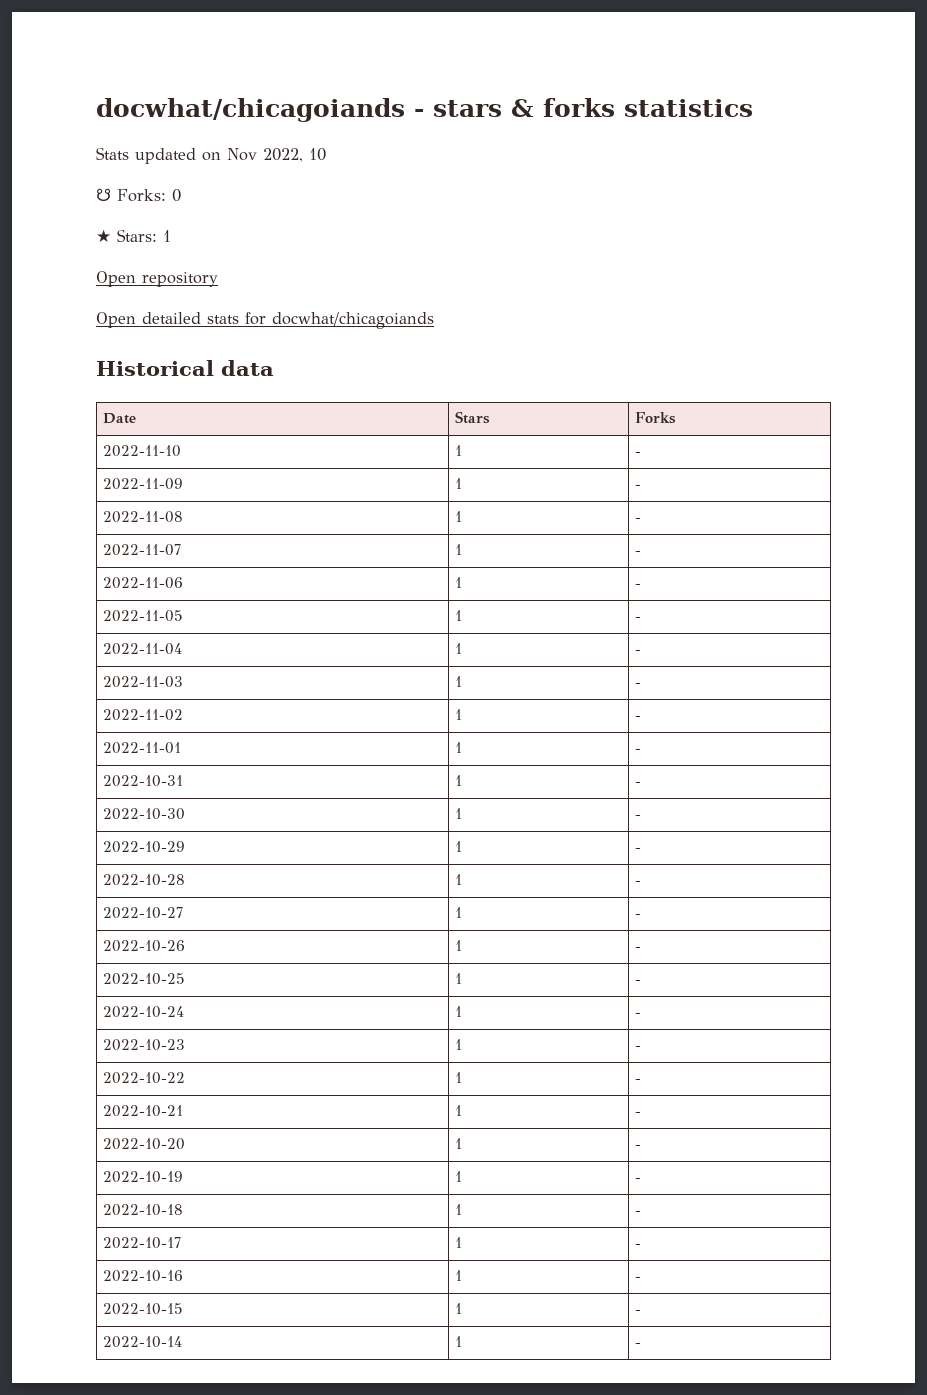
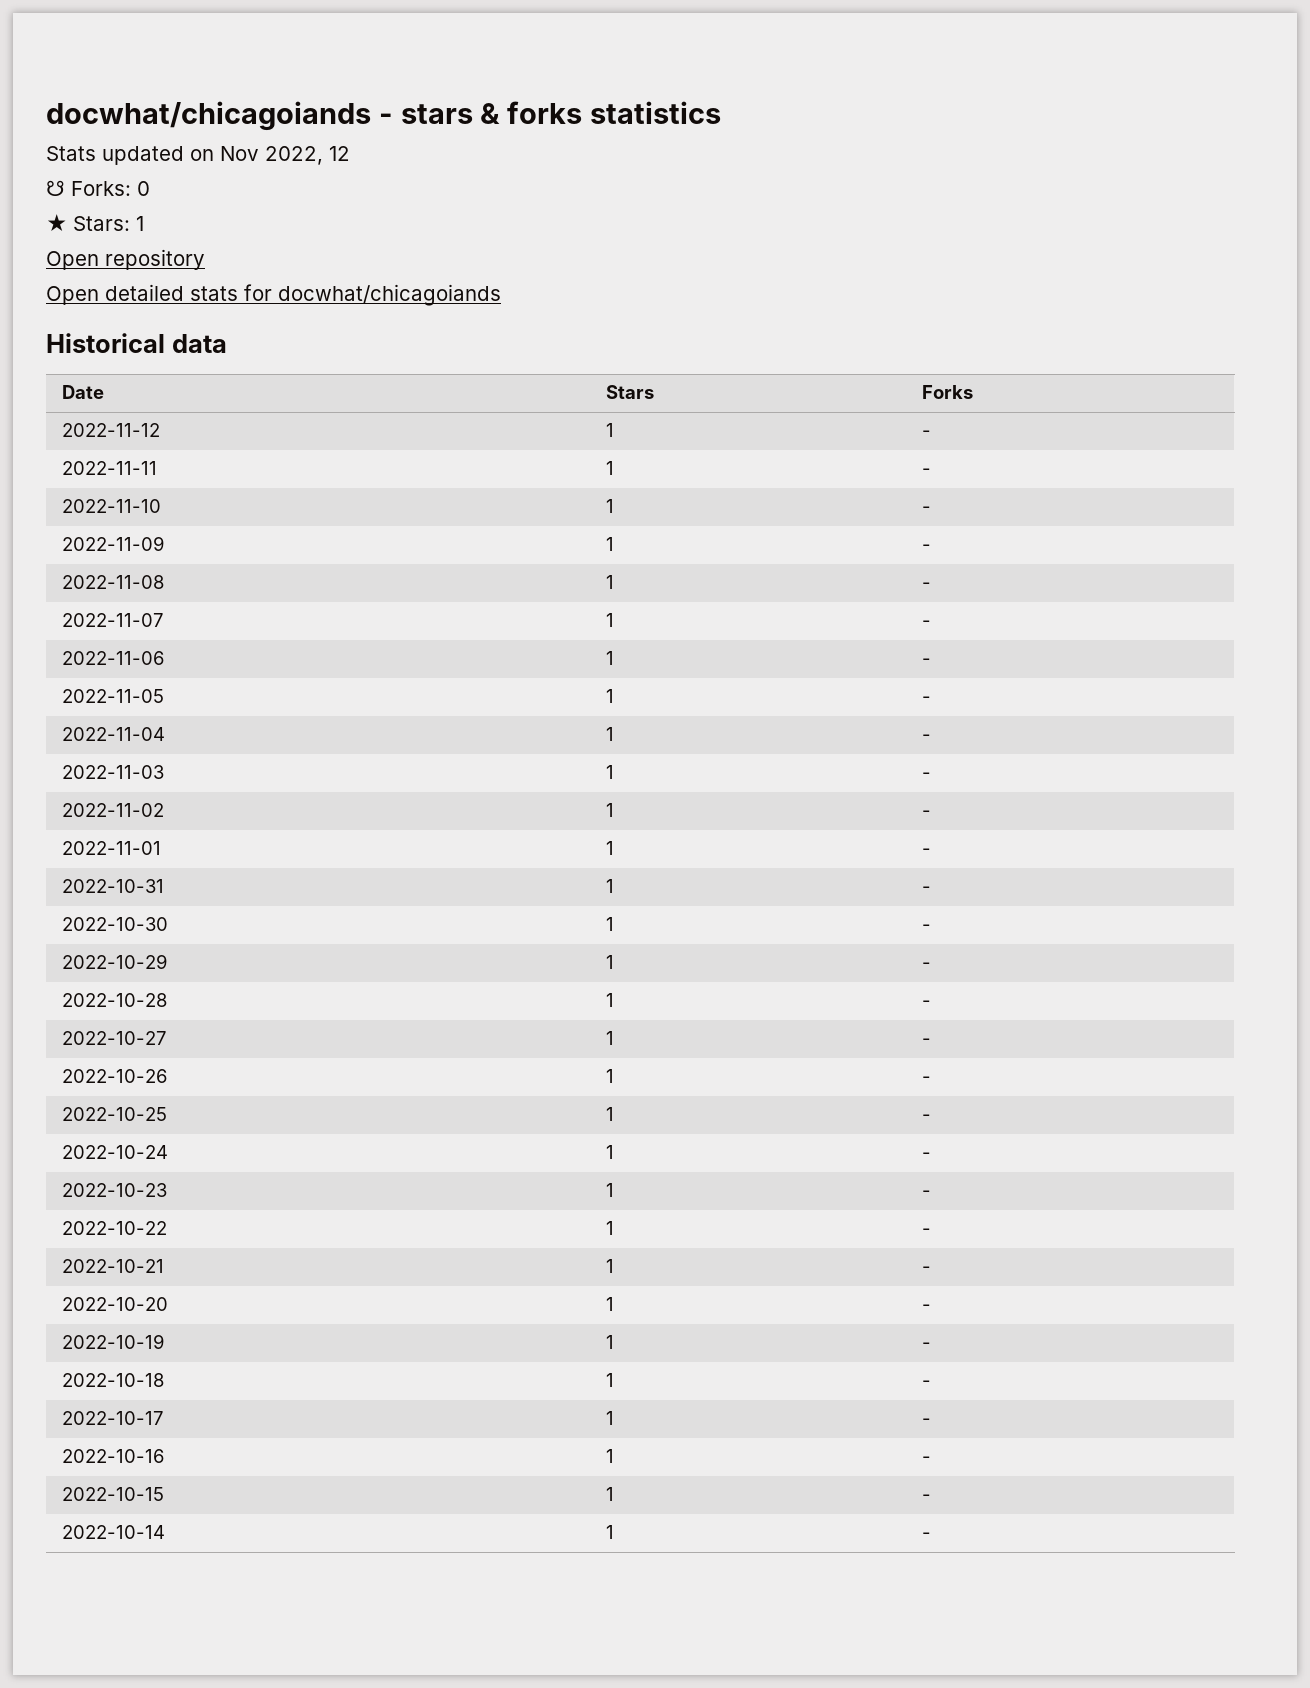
[309,148,326,161] 10 -> [329,146,350,161] 12
(677, 418) none -> [61,423,160,437] [605,423,614,437] [921,430,931,437] [61,461,157,475] [605,461,614,475] [921,468,931,475] // 2022-11-12 | 1 | - // 2022-11-11 | 1 | -

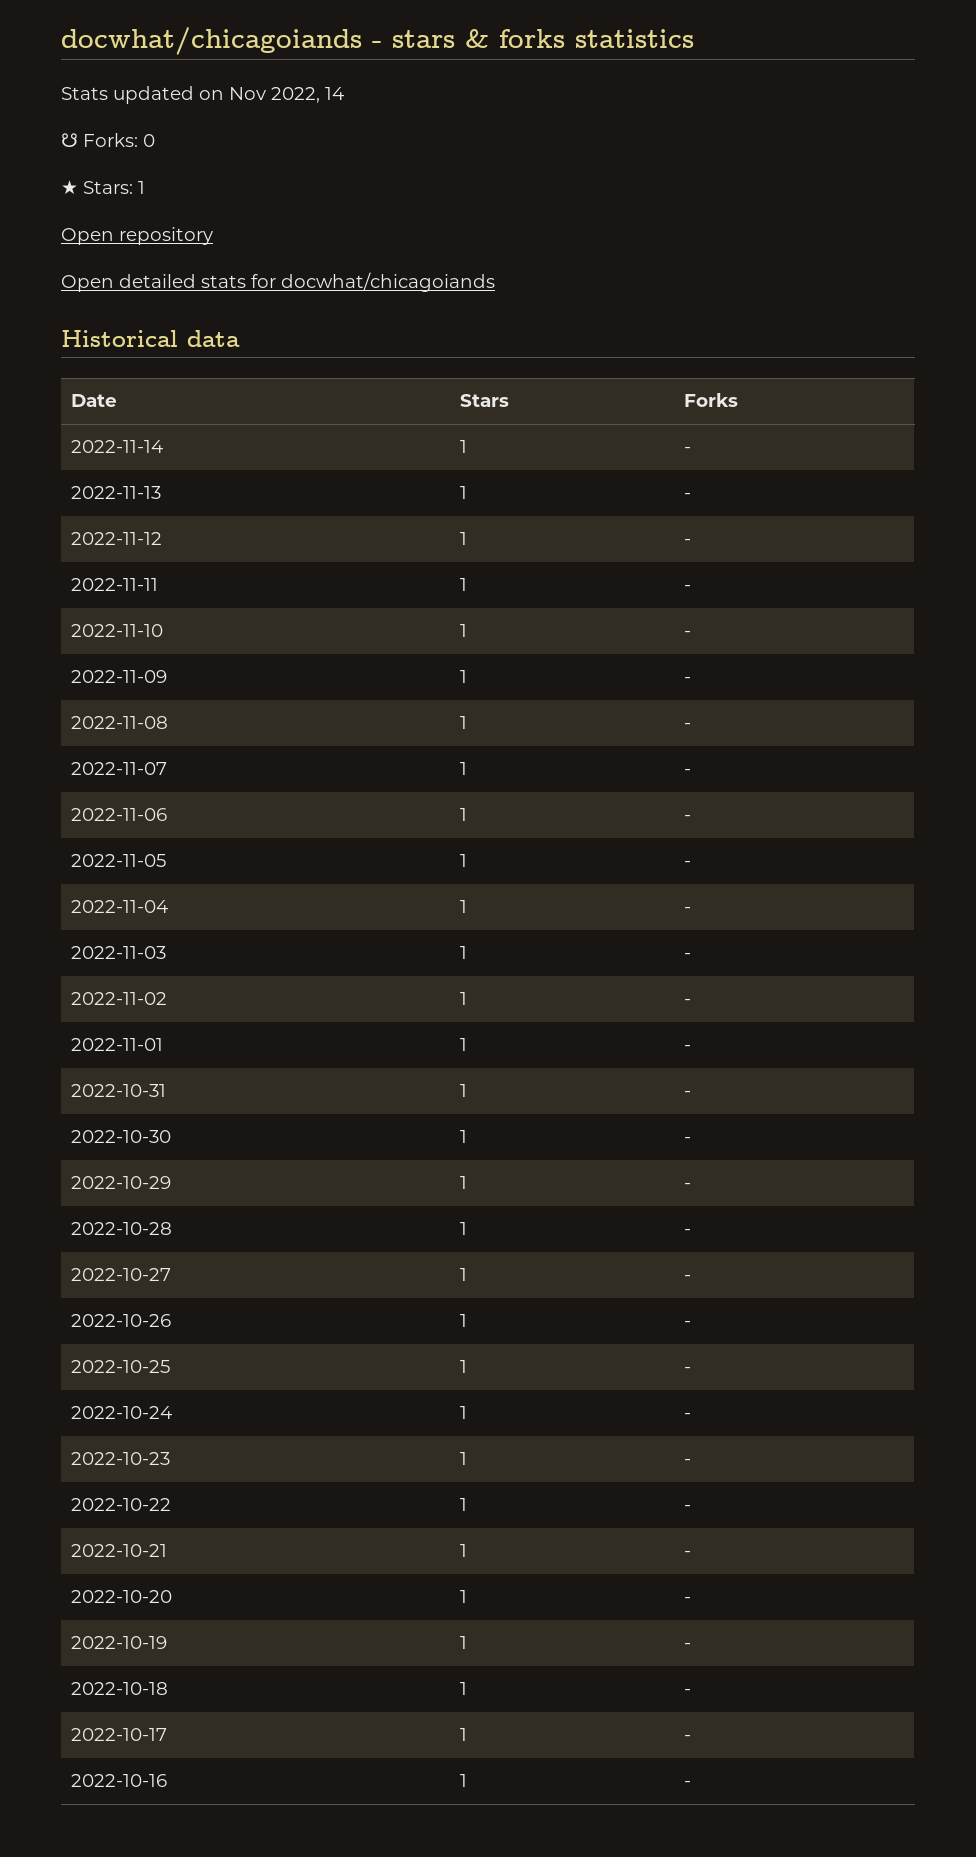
[329,146,350,161] 12 -> [325,87,344,100] 14
(973, 392) none -> [71,440,164,453] [460,440,468,453] [684,447,692,453] [71,486,162,499] [460,486,468,499] [684,493,692,499] // 2022-11-14 | 1 | - // 2022-11-13 | 1 | -
[61,1487,164,1501] [605,1487,614,1501] [921,1494,931,1501] [61,1525,165,1539] [605,1525,614,1539] [921,1532,931,1539] // 2022-10-15 | 1 | - // 2022-10-14 | 1 | - -> (692, 1784) none

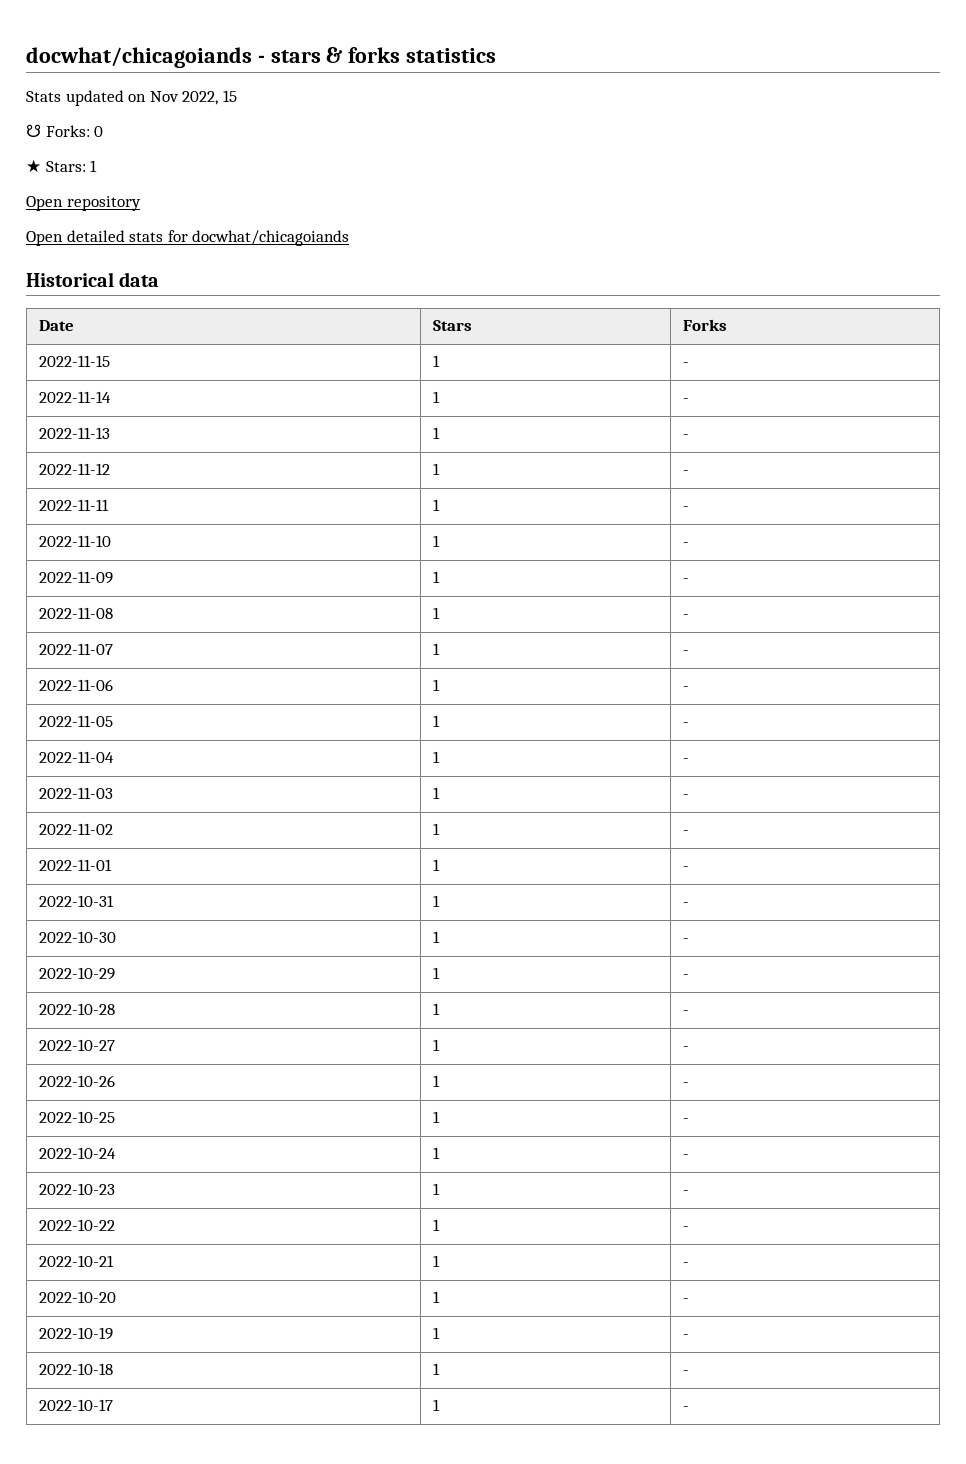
[325,87,344,100] 14 -> [222,90,237,102] 15
(739, 400) none -> [38,355,110,367] [432,355,440,367] [682,362,689,367] // 2022-11-15 | 1 | -
[71,1774,168,1787] [460,1774,468,1787] [684,1781,692,1787] // 2022-10-16 | 1 | - -> (689, 1408) none

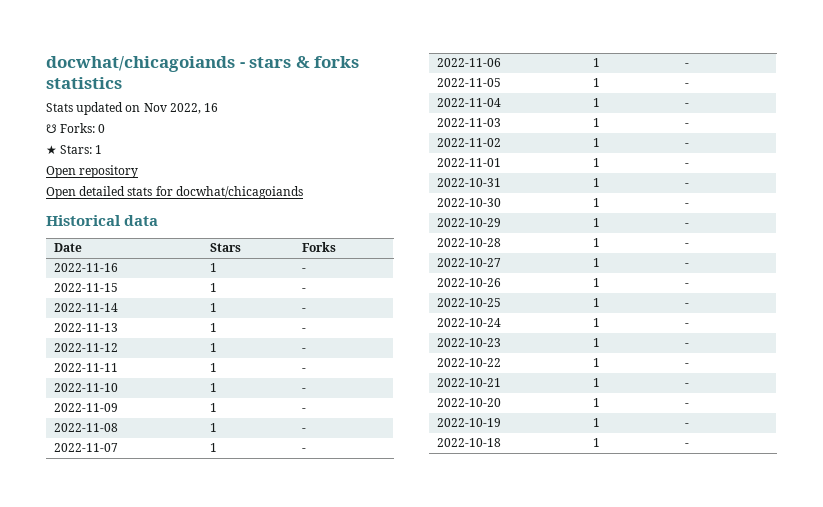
[222,90,237,102] 15 -> [204,103,219,112] 16
(727, 325) none -> [53,263,118,272] [209,263,217,272] [301,268,306,272] // 2022-11-16 | 1 | -
[38,1399,113,1411] [432,1399,440,1411] [682,1406,689,1411] // 2022-10-17 | 1 | - -> (689, 445) none

